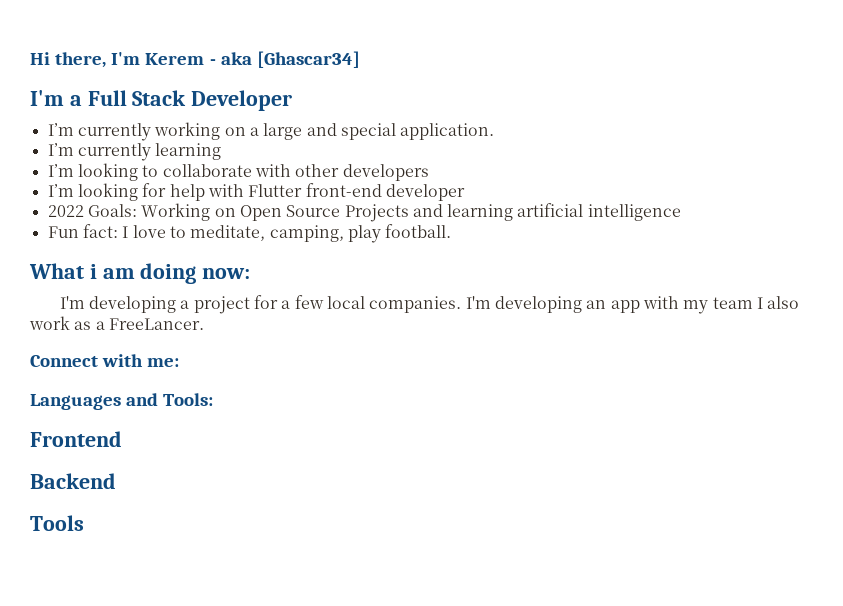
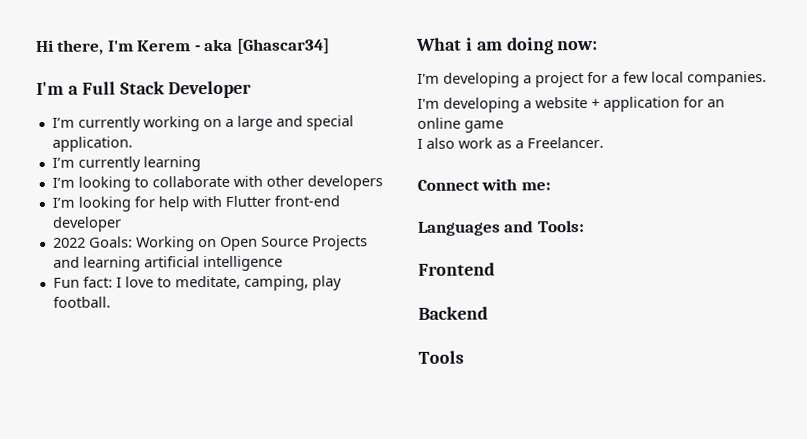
[465,296,753,314] I'm developing an app with my team -> [417,96,725,113] [417,117,504,133] // I'm developing a website + application for an online game //
[108,318,204,330] FreeLancer. -> [527,136,604,149] Freelancer.

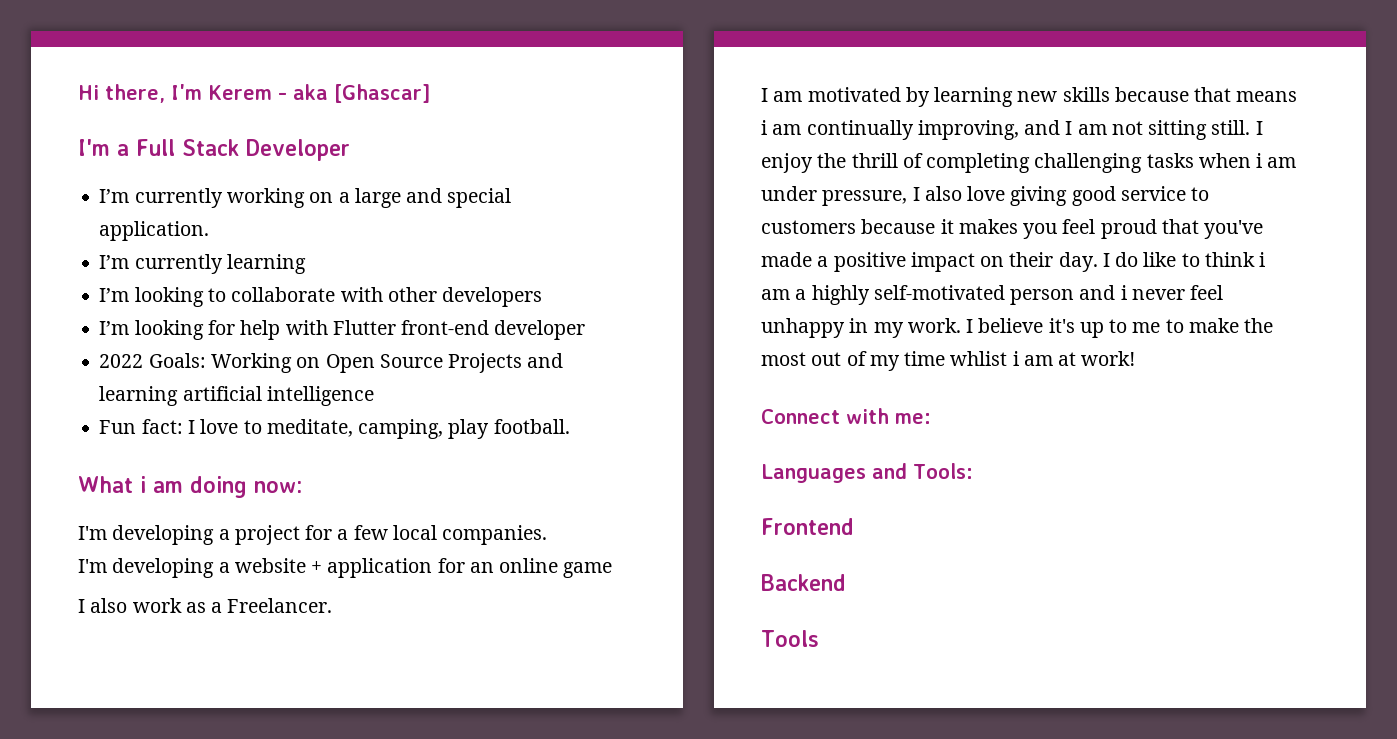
[236,38,330,54] [Ghascar34] -> [334,84,430,103] [Ghascar]
(604, 142) none -> [761,87,1298,107] [761,120,1263,140] [761,153,1297,173] [761,186,1210,206] [761,219,1264,239] [761,252,1266,272] [761,285,1224,305] [761,318,1274,338] [761,351,1136,371] // I am motivated by learning new skills because that means i am continually improving, and I am not sitting still. I enjoy the thrill of completing challenging tasks when i am under pressure, I also love giving good service to customers because it makes you feel proud that you've made a positive impact on their day. I do like to think i am a highly self-motivated person and i never feel unhappy in my work. I believe it's up to me to make the most out of my time whlist i am at work!

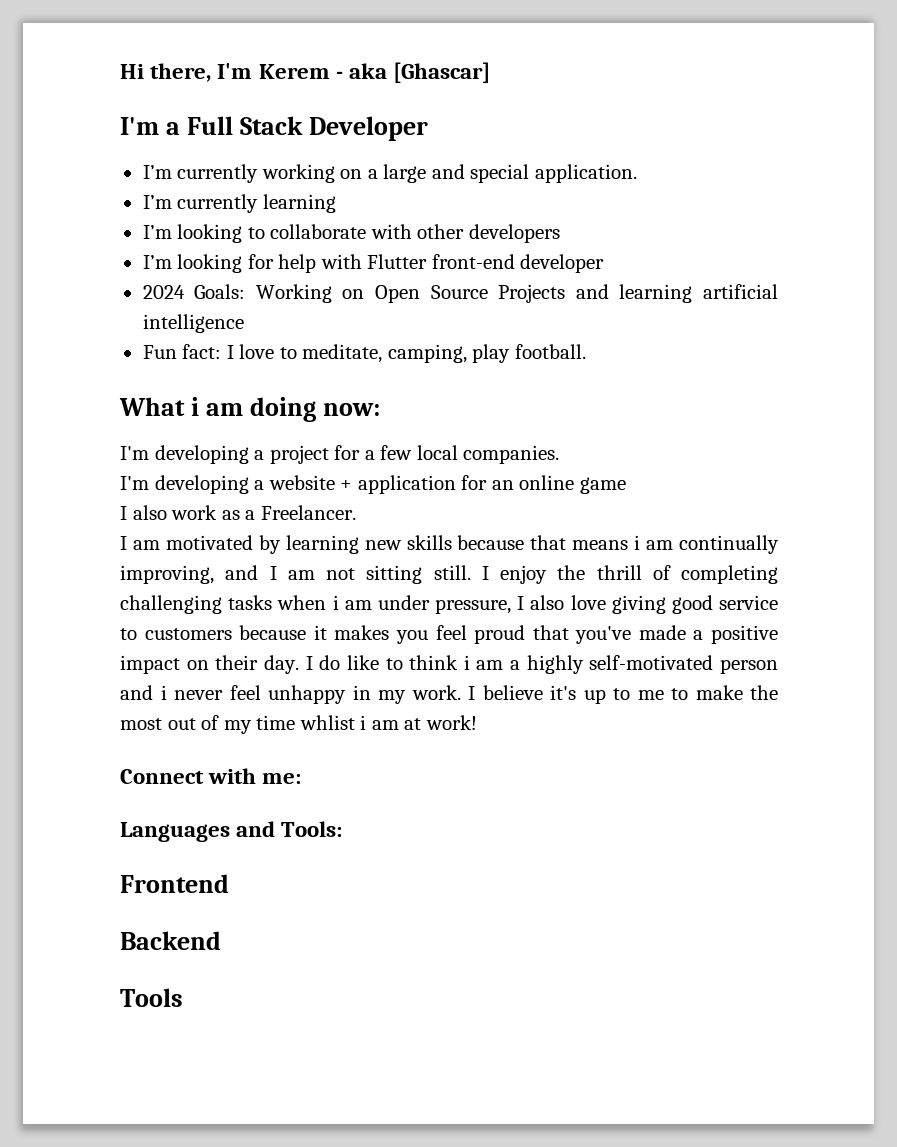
[99,354,144,368] 2022 -> [142,285,185,299] 2024

